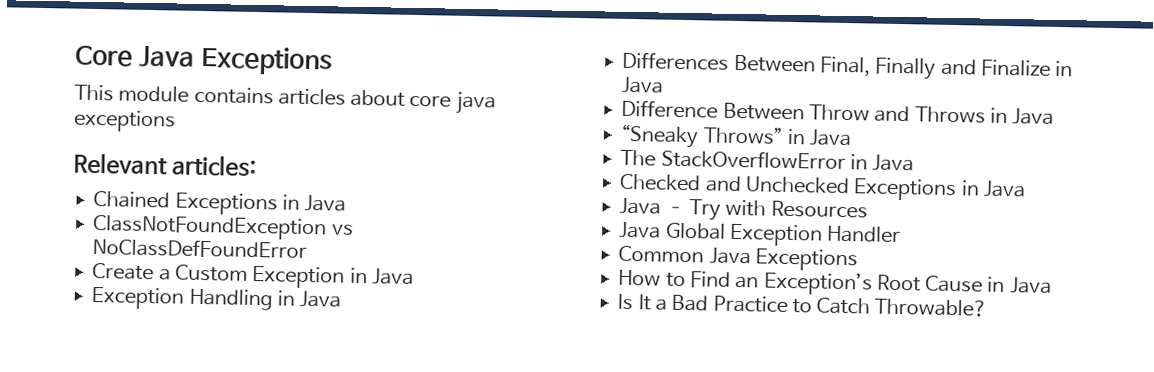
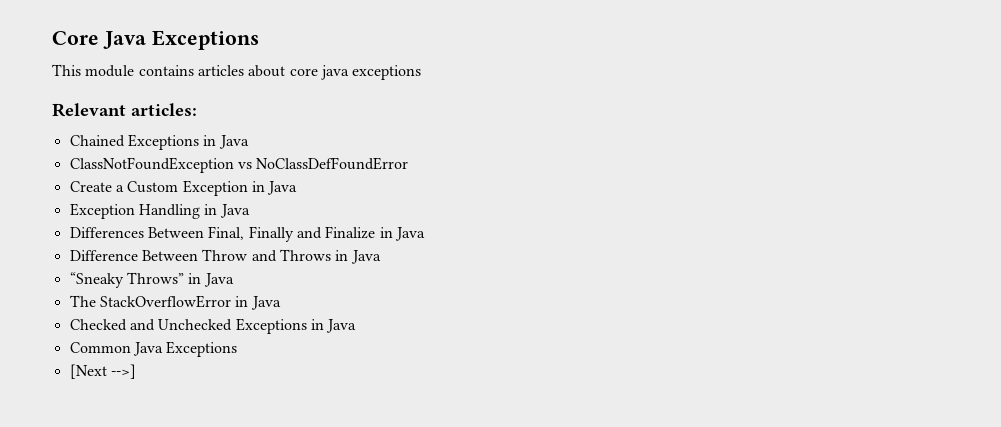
[619,197,868,221] [619,221,902,247] [618,245,858,272] [618,269,1052,296] [617,293,988,317] Java – Try with Resources // Java Global Exception Handler // Common Java Exceptions // How to Find an Exception’s Root Cause in Java // Is It a Bad Practice to Catch Throwable? -> [69,341,238,357] [69,364,136,379] Common Java Exceptions // [Next -->]

